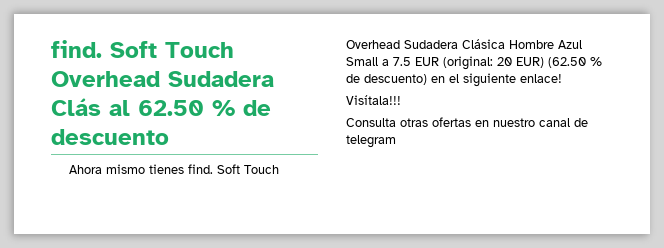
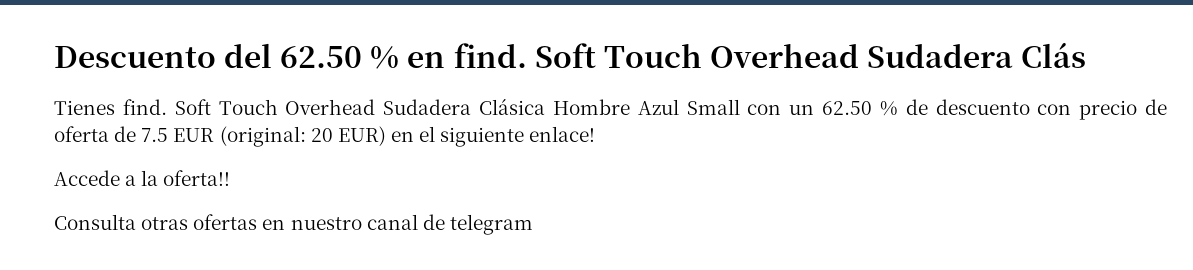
(51, 49) none -> [54,43,446,69] Descuento del 62.50 % en
[109,100,271,116] [51,129,169,145] [68,164,184,174] al 62.50 % de descuento // Ahora mismo tienes -> [54,100,115,115] // Tienes
[382,59,389,66] a -> [747,99,1168,120] [54,126,137,142] con un 62.50 % de descuento con precio de oferta de
[548,57,602,68] [346,74,427,85] (62.50 % de descuento) -> (386, 136) none
[346,95,401,105] Visítala!!! -> [54,170,231,186] Accede a la oferta!!

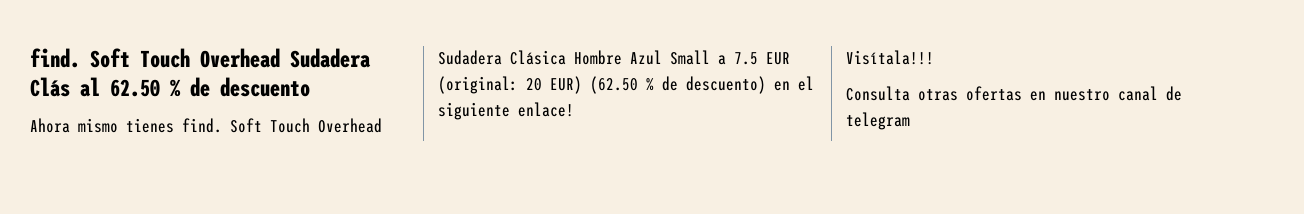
[54,43,446,69] Descuento del 62.50 % en -> (30, 58) none
[54,100,115,115] // Tienes -> [80,77,310,97] [30,118,174,133] al 62.50 % de descuento // Ahora mismo tienes
[747,99,1168,120] [54,126,137,142] con un 62.50 % de descuento con precio de oferta de -> [718,55,726,65] a
(386, 136) none -> [590,76,766,94] (62.50 % de descuento)
[54,170,231,186] Accede a la oferta!! -> [846,50,934,65] Visítala!!!

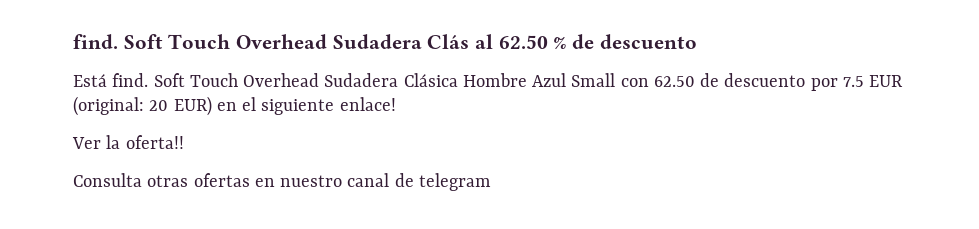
[30,118,174,133] Ahora mismo tienes -> [73,74,107,87] Está
[718,55,726,65] a -> [620,73,838,91] con 62.50 de descuento por
[590,76,766,94] (62.50 % de descuento) -> (212, 106) none
[846,50,934,65] Visítala!!! -> [72,135,184,149] Ver la oferta!!

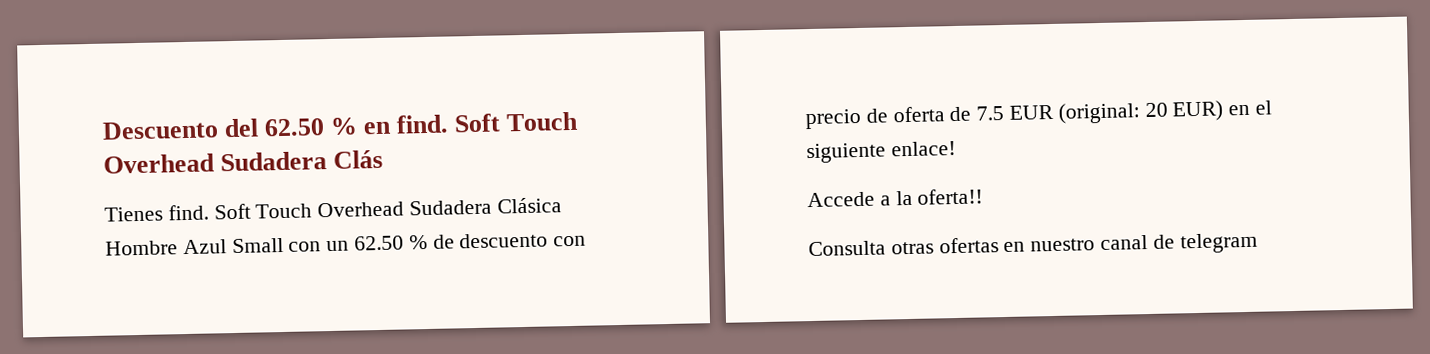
(73, 41) none -> [102,117,393,140] Descuento del 62.50 % en
[475,34,697,49] [73,74,107,87] al 62.50 % de descuento // Está -> [104,206,163,222] // Tienes
[653,73,838,91] 62.50 de descuento por -> [326,232,587,252] [805,106,972,130] un 62.50 % de descuento con precio de oferta de
[72,137,101,149] Ver -> [807,191,891,208] Accede a

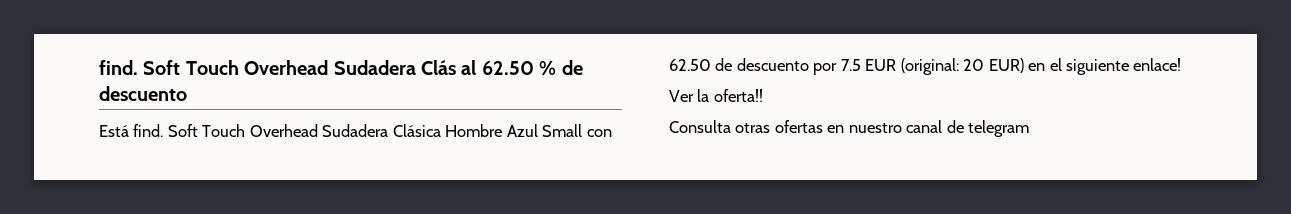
[102,117,393,140] Descuento del 62.50 % en -> (99, 67) none
[104,206,163,222] // Tienes -> [461,60,583,75] [99,86,187,101] [99,125,129,137] al 62.50 % de descuento // Está
[326,232,587,252] [805,106,972,130] un 62.50 % de descuento con precio de oferta de -> [669,58,838,75] 62.50 de descuento por
[807,191,891,208] Accede a -> [669,90,694,102] Ver

